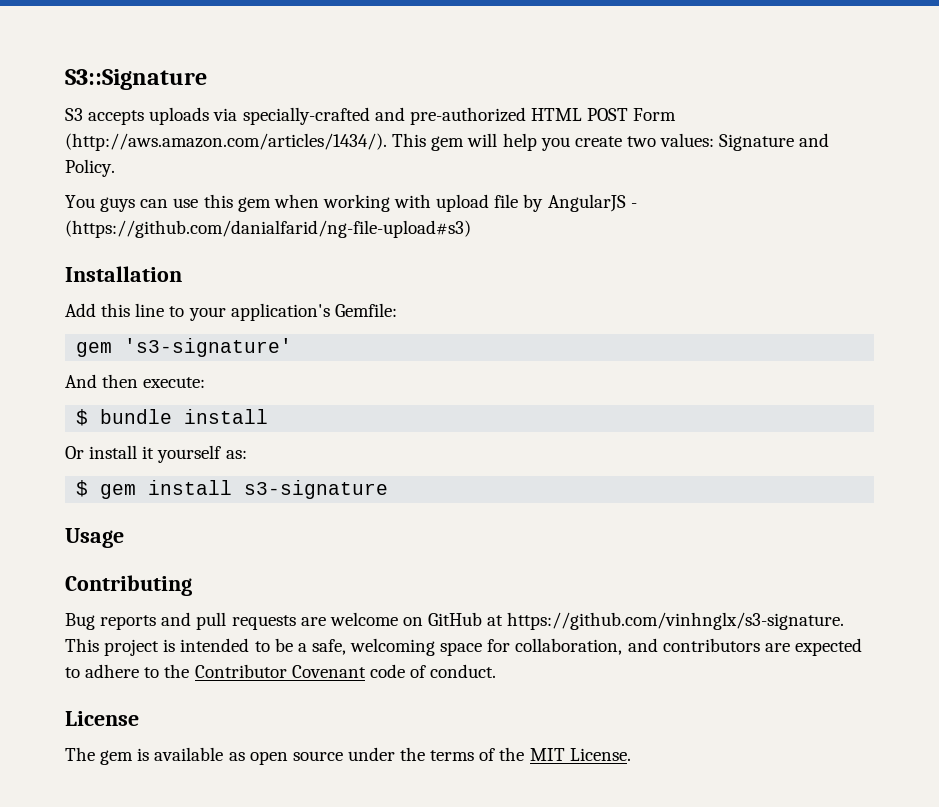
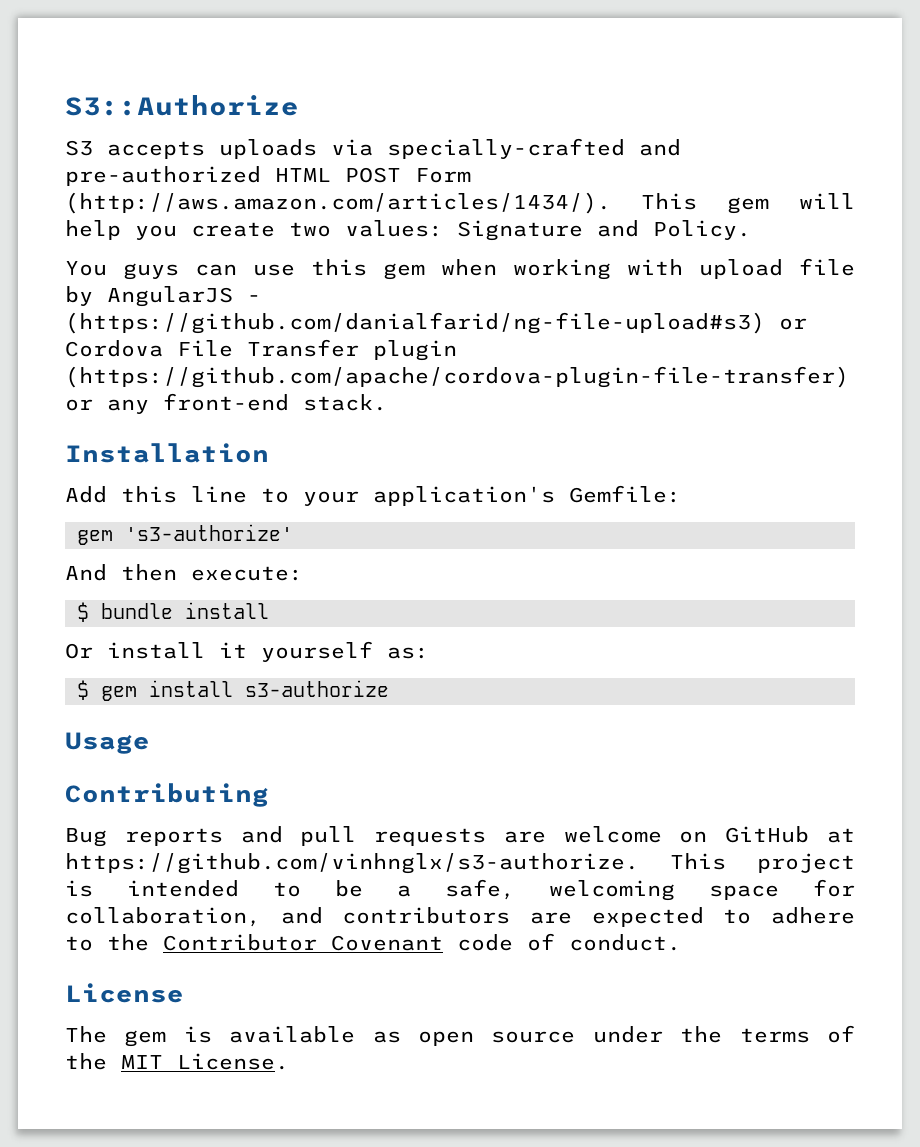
[65,69,207,90] S3::Signature -> [65,95,299,116] S3::Authorize
(471, 229) none -> [779,318,807,330] [65,339,457,361] [65,366,849,388] [65,393,387,414] or Cordova File Transfer plugin (https://github.com/apache/cordova-plugin-file-transfer) or any front-end stack.
[124,338,293,357] 's3-signature' -> [125,524,293,541] 's3-authorize'
[244,480,389,499] s3-signature -> [245,680,389,697] s3-authorize
[507,612,845,630] https://github.com/vinhnglx/s3-signature. -> [65,853,639,874] https://github.com/vinhnglx/s3-authorize.

